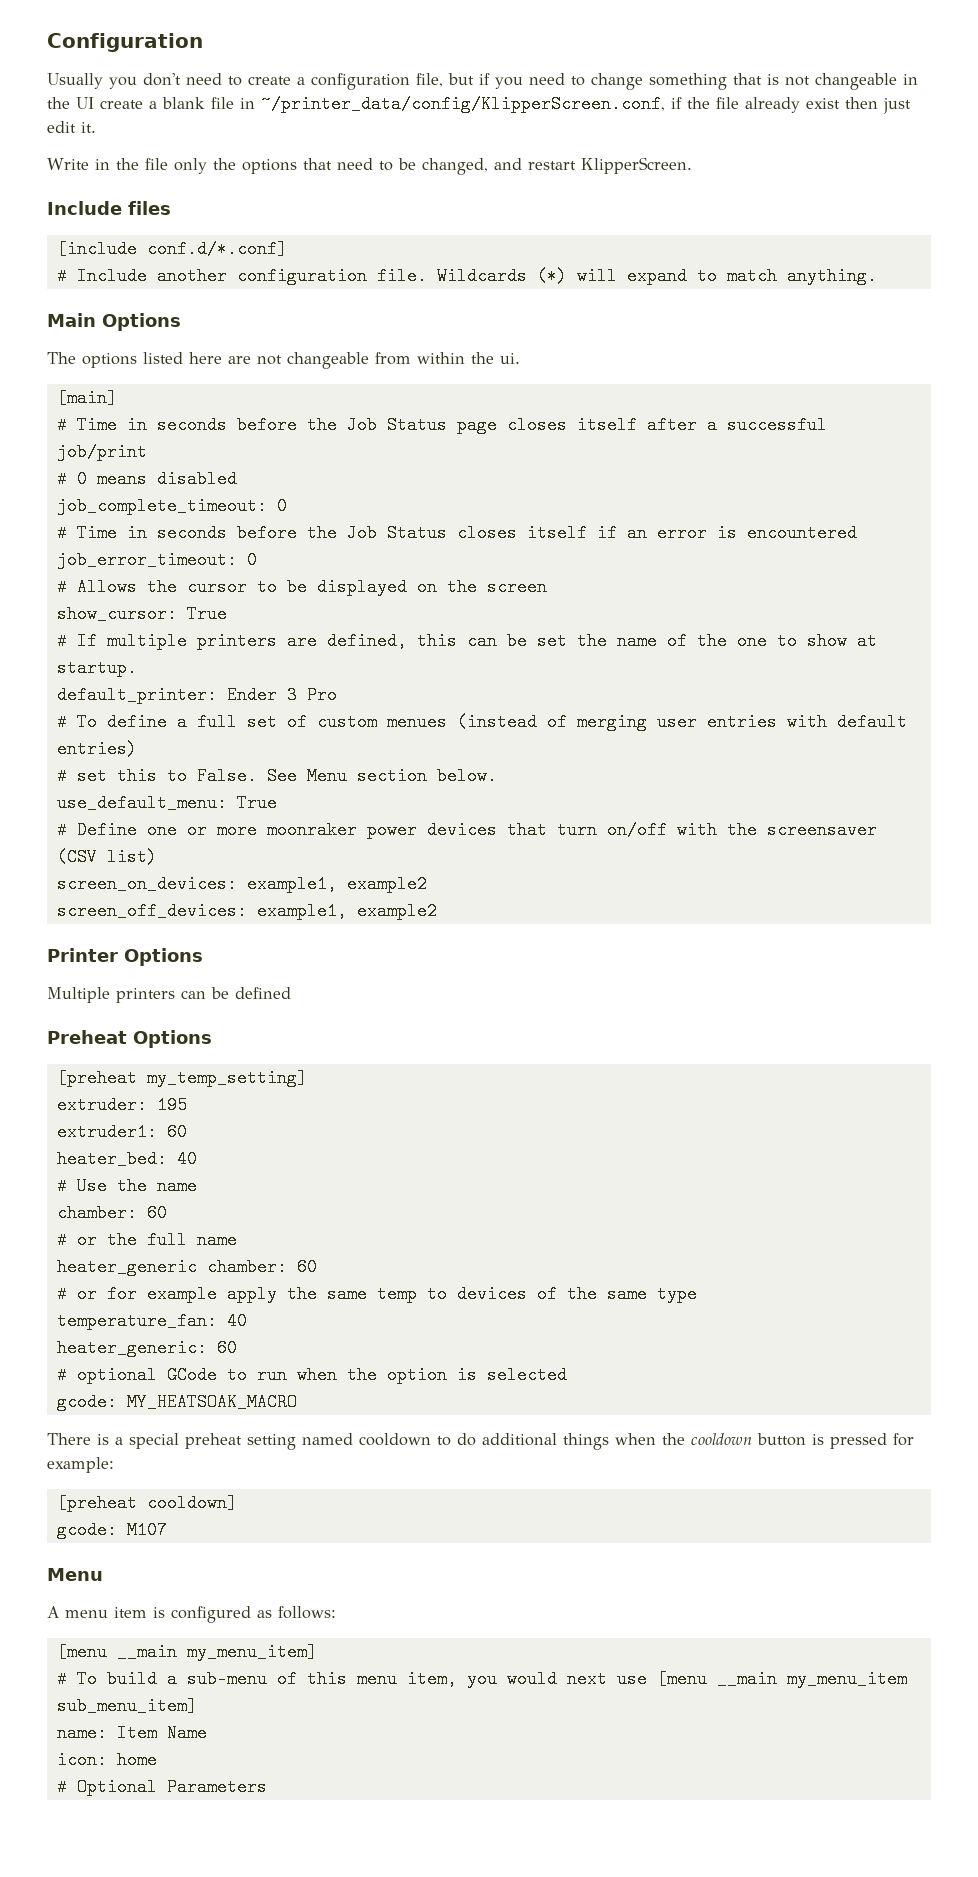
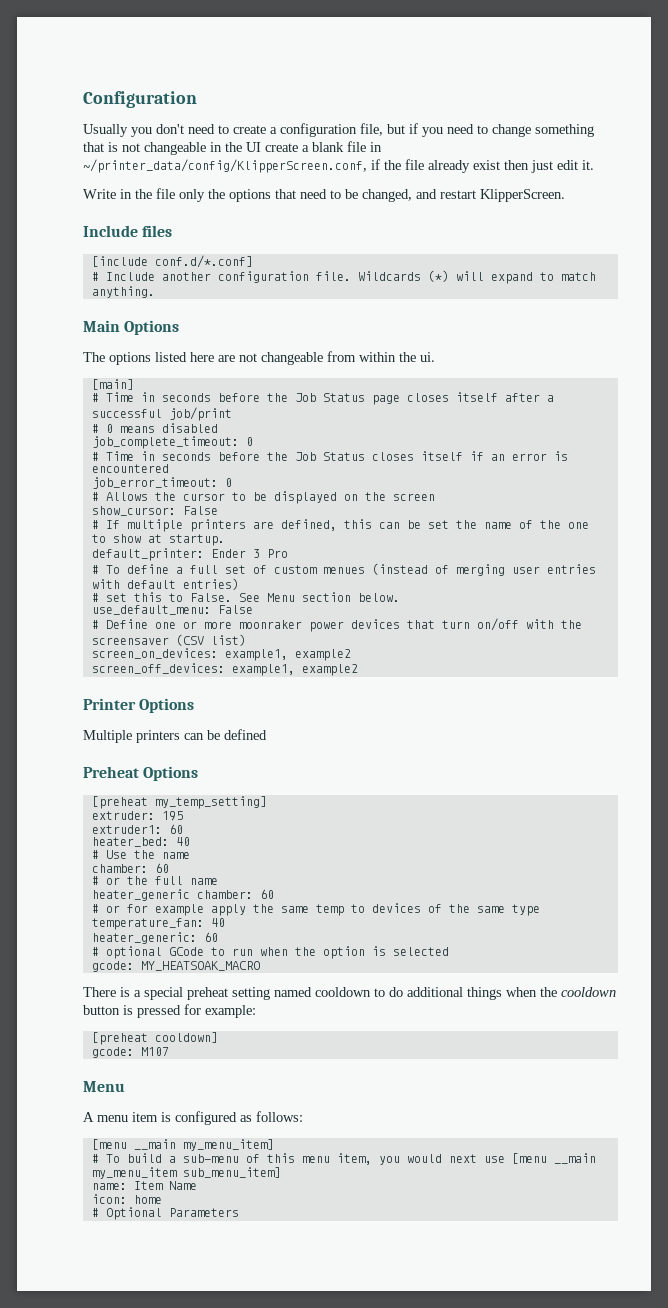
[186,605,227,623] True -> [182,506,218,515] False
[236,794,277,812] True -> [217,605,253,614] False

